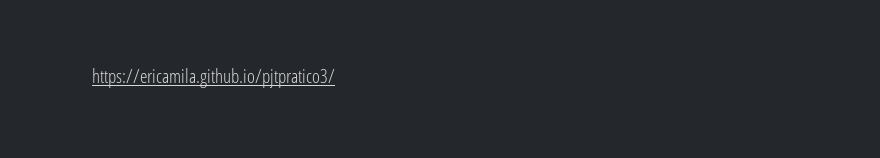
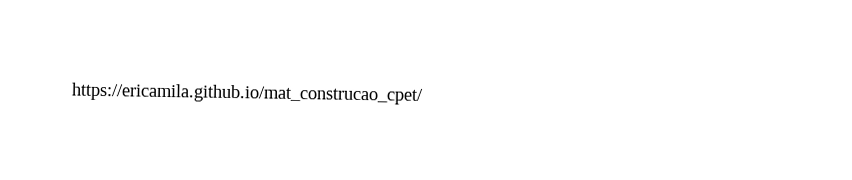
[92,68,335,88] https://ericamila.github.io/pjtpratico3/ -> [71,82,424,105] https://ericamila.github.io/mat_construcao_cpet/

